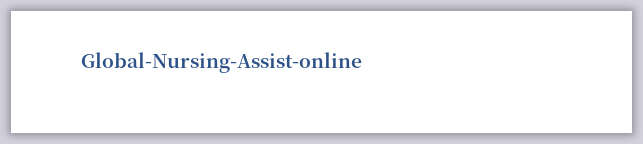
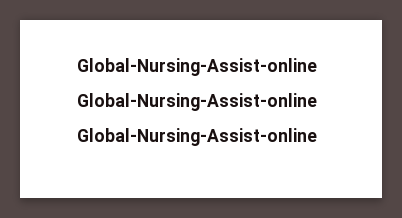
[81,52,362,73] Global-Nursing-Assist-online -> [77,58,317,76] [77,93,317,111] [77,128,317,146] Global-Nursing-Assist-online // Global-Nursing-Assist-online // Global-Nursing-Assist-online

